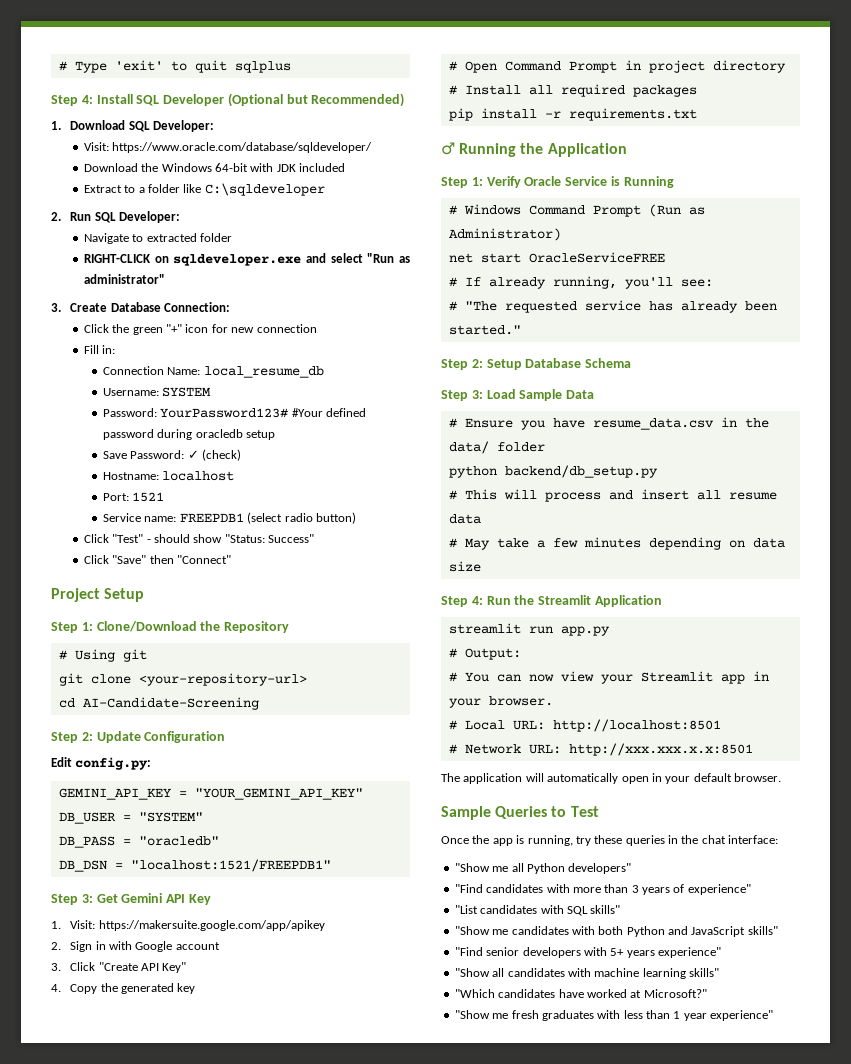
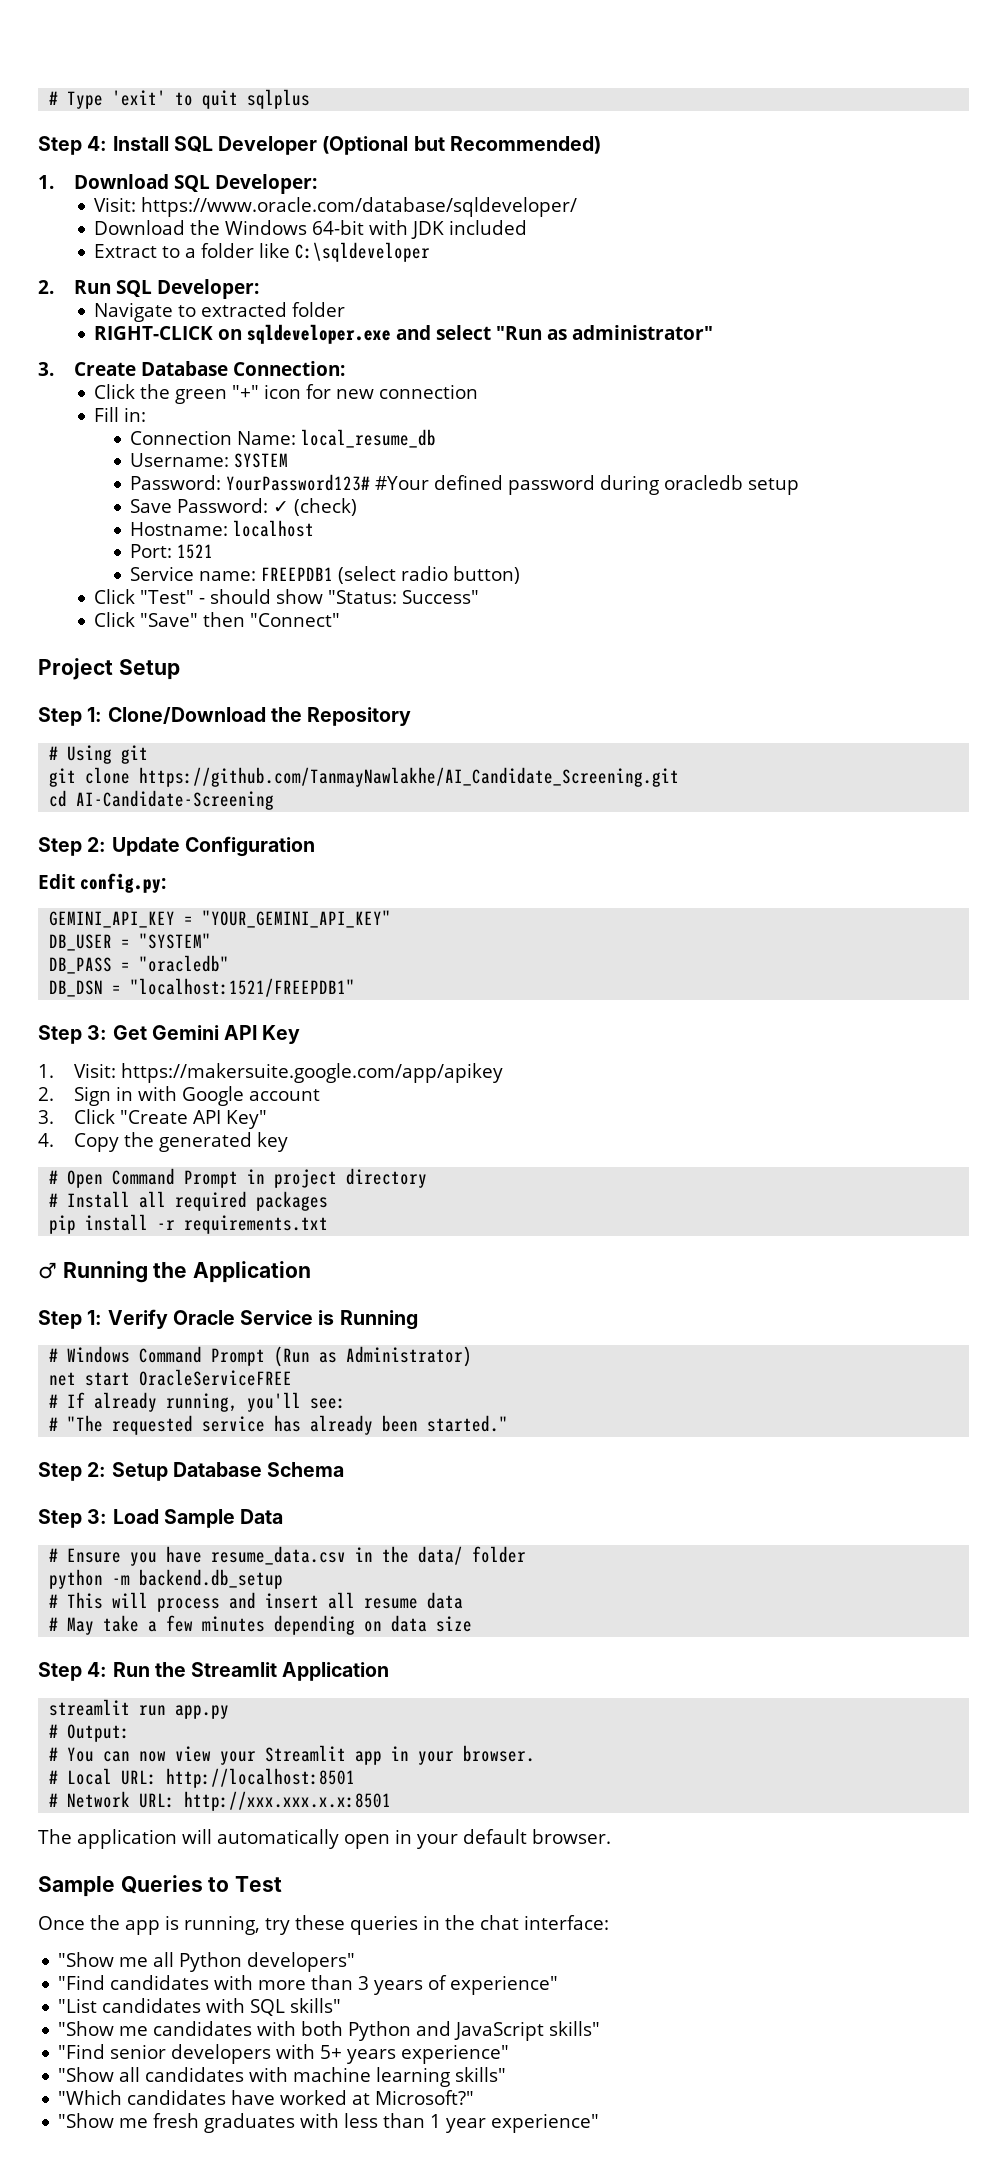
[138,673,307,686] <your-repository-url> -> [139,767,680,787] https://github.com/TanmayNawlakhe/AI_Candidate_Screening.git
[504,465,658,478] backend/db_setup.py -> [112,1569,284,1589] -m backend.db_setup

